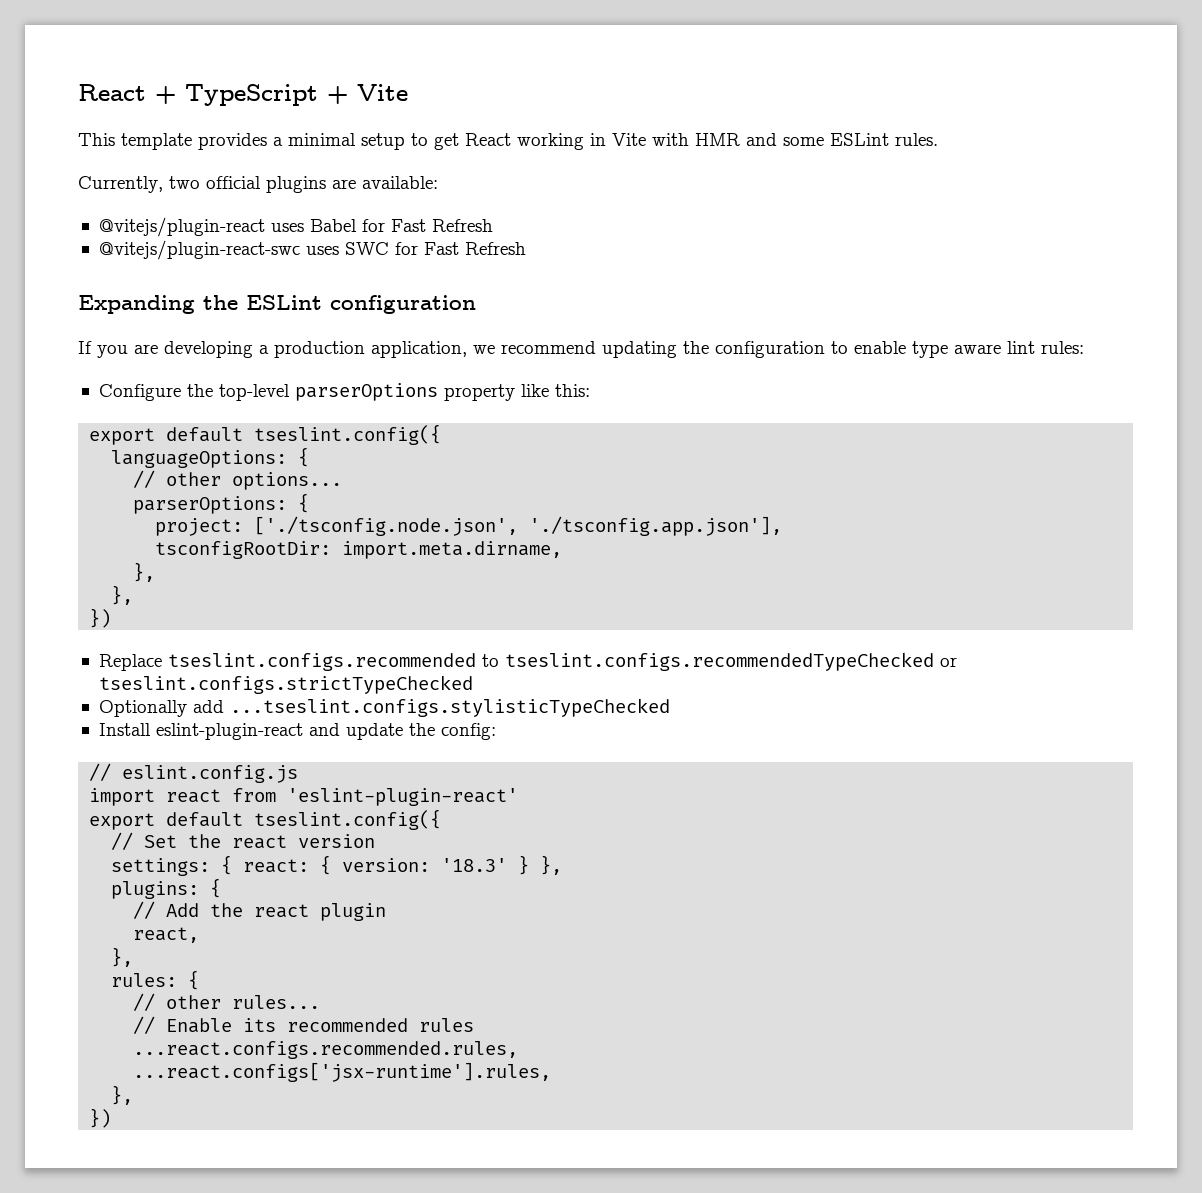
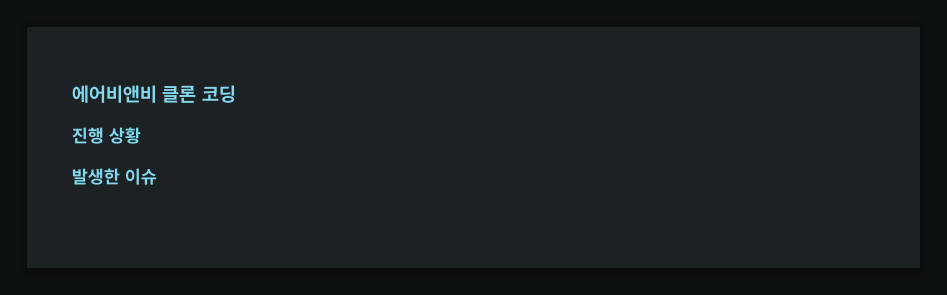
[78,84,408,106] [78,133,938,150] [78,176,438,193] [98,217,493,237] [98,240,526,260] [78,295,476,314] [78,341,1084,358] [98,383,590,401] [89,424,442,445] [111,447,310,468] [133,470,343,490] [133,493,310,514] [155,516,783,536] [155,541,563,559] [133,562,156,582] [111,585,134,605] [89,608,112,628] [98,652,957,671] [98,675,473,694] [98,698,670,717] [98,723,496,740] [89,763,299,783] [89,788,519,806] [89,809,442,830] [111,832,376,850] [111,855,563,876] [111,878,222,899] [133,901,387,921] [133,927,200,943] [111,947,134,967] [111,970,200,990] [133,993,321,1011] [133,1016,475,1034] [133,1041,519,1059] [133,1062,552,1082] [111,1085,134,1105] [89,1108,112,1128] React + TypeScript + Vite // This template provides a minimal setup to get React working in Vite with HMR and some ESLint rules. // Currently, two official plugins are available: // @vitejs/plugin-react uses Babel for Fast Refresh // @vitejs/plugin-react-swc uses SWC for Fast Refresh // Expanding the ESLint configuration // If you are developing a production application, we recommend updating the configuration to enable type aware lint rules: // Configure the top-level parserOptions property like this: // export default tseslint.config({ // languageOptions: { // // other options... // parserOptions: { // project: ['./tsconfig.node.json', './tsconfig.app.json'], // tsconfigRootDir: import.meta.dirname, // }, // }, // }) // Replace tseslint.configs.recommended to tseslint.configs.recommendedTypeChecked or tseslint.configs.strictTypeChecked // Optionally add ...tseslint.configs.stylisticTypeChecked // Install eslint-plugin-react and update the config: // // eslint.config.js // import react from 'eslint-plugin-react' // export default tseslint.config({ // // Set the react version // settings: { react: { version: '18.3' } }, // plugins: { // // Add the react plugin // react, // }, // rules: { // // other rules... // // Enable its recommended rules // ...react.configs.recommended.rules, // ...react.configs['jsx-runtime'].rules, // }, // }) -> [72,85,236,103] [72,127,141,144] [72,168,157,185] 에어비앤비 클론 코딩 // 진행 상황 // 발생한 이슈

